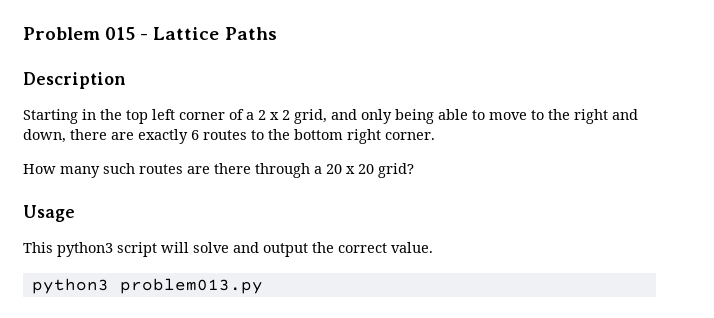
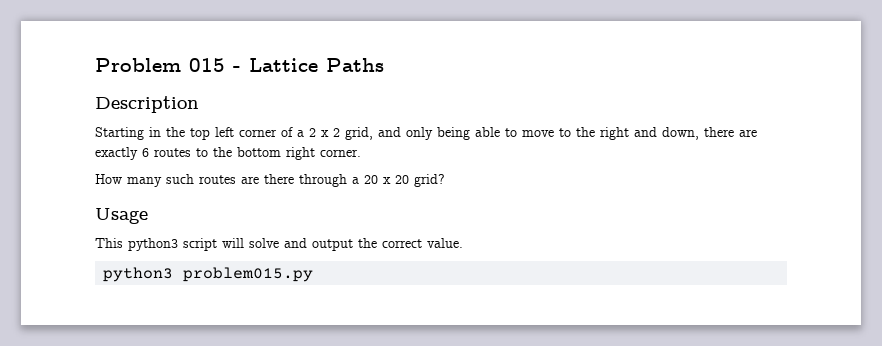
[119,278,263,294] problem013.py -> [183,267,314,282] problem015.py

